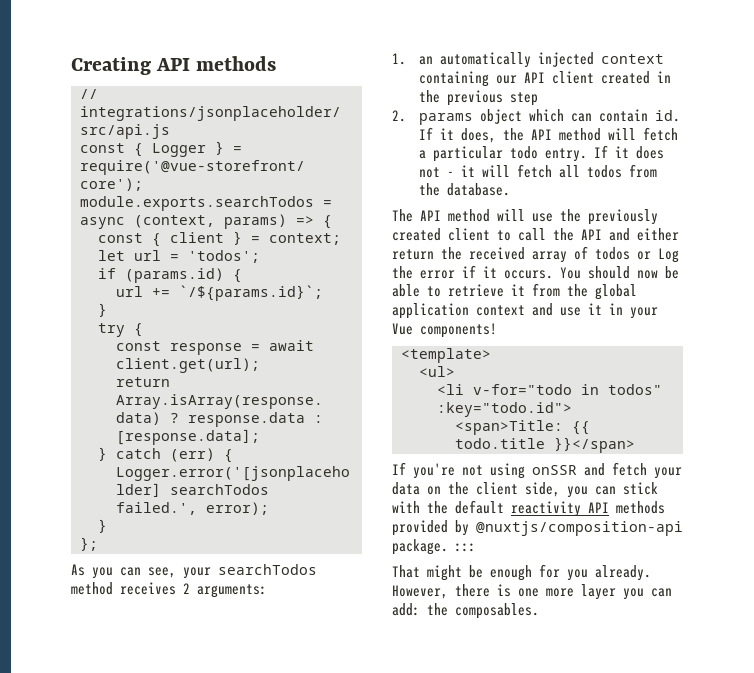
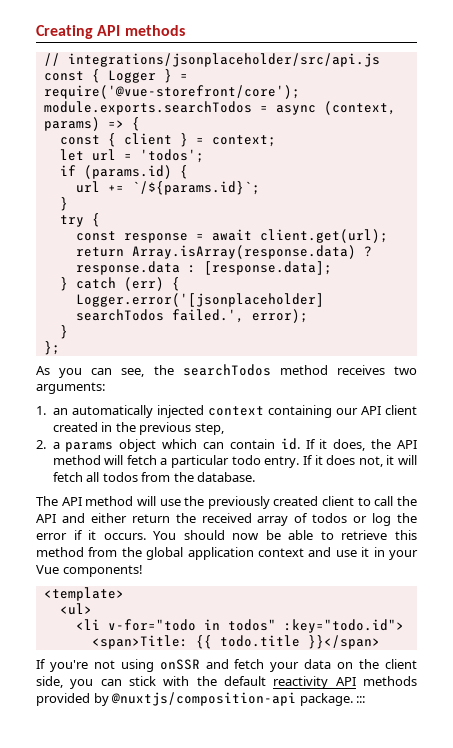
[183,567,211,579] your -> [153,365,174,375] the
[183,583,190,594] 2 -> [394,366,417,375] two
[510,92,539,106] step -> [194,423,224,435] step,
(406, 116) none -> [52,442,60,449] a
[419,167,455,178] not - -> [358,456,383,467] not,
[658,248,679,263] Log -> [372,513,392,526] log
[511,284,525,296] it -> [395,530,417,540] [36,547,84,557] this method
[392,564,651,581] [392,584,672,600] [392,603,539,619] // That might be enough for you already. However, there is one more layer you can add: the composables. -> (366, 699) none

